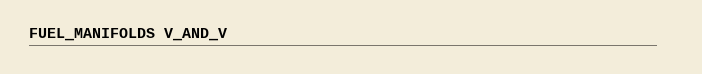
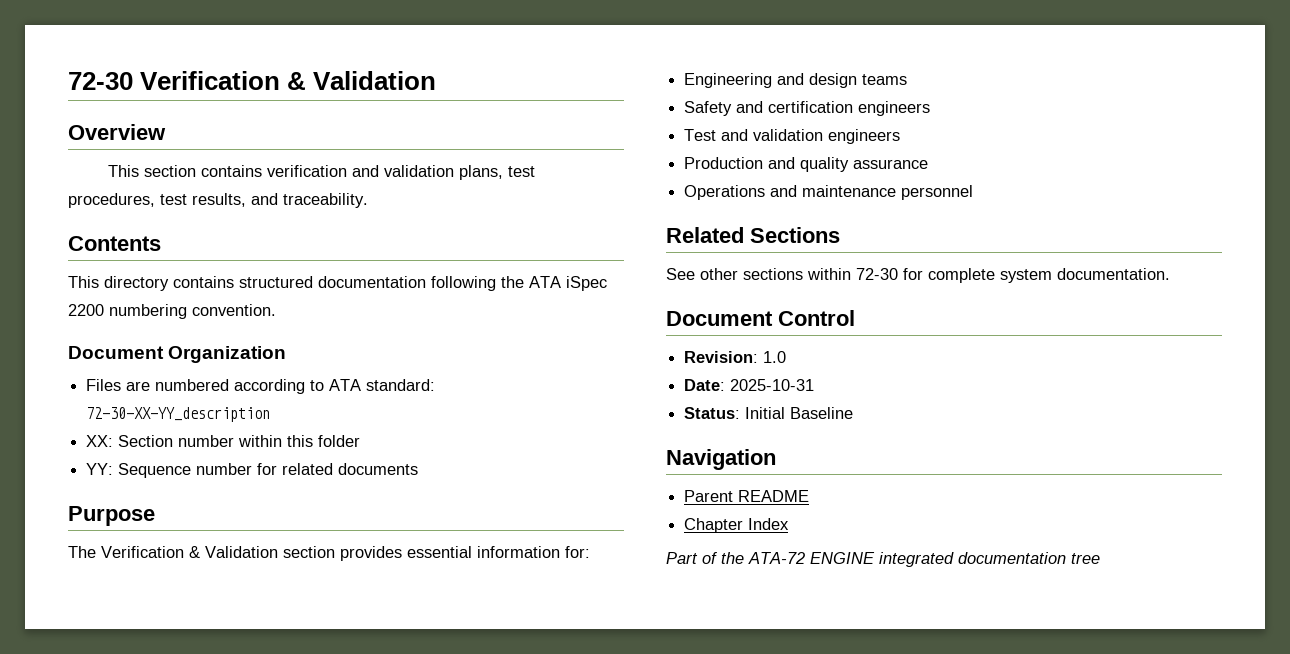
[29,28,227,41] FUEL_MANIFOLDS V_AND_V -> [68,71,437,90] [68,124,166,140] [108,165,536,180] [68,193,368,208] [68,236,161,251] [68,276,607,291] [68,304,276,319] [68,346,287,363] [86,379,436,394] [86,407,271,422] [86,435,361,447] [86,463,419,478] [68,506,155,526] [68,546,590,561] [684,73,908,88] [684,101,931,116] [684,129,901,144] [684,157,929,172] [684,185,974,200] [666,227,840,243] [666,268,1170,283] [666,310,855,326] [684,351,787,363] [684,379,815,391] [684,407,854,419] [666,449,776,470] [684,490,810,502] [684,518,790,533] [666,552,1100,567] 72-30 Verification & Validation // Overview // This section contains verification and validation plans, test procedures, test results, and traceability. // Contents // This directory contains structured documentation following the ATA iSpec 2200 numbering convention. // Document Organization // Files are numbered according to ATA standard: 72-30-XX-YY_description // XX: Section number within this folder // YY: Sequence number for related documents // Purpose // The Verification & Validation section provides essential information for: // Engineering and design teams // Safety and certification engineers // Test and validation engineers // Production and quality assurance // Operations and maintenance personnel // Related Sections // See other sections within 72-30 for complete system documentation. // Document Control // Revision: 1.0 // Date: 2025-10-31 // Status: Initial Baseline // Navigation // Parent README // Chapter Index // Part of the ATA-72 ENGINE integrated documentation tree

